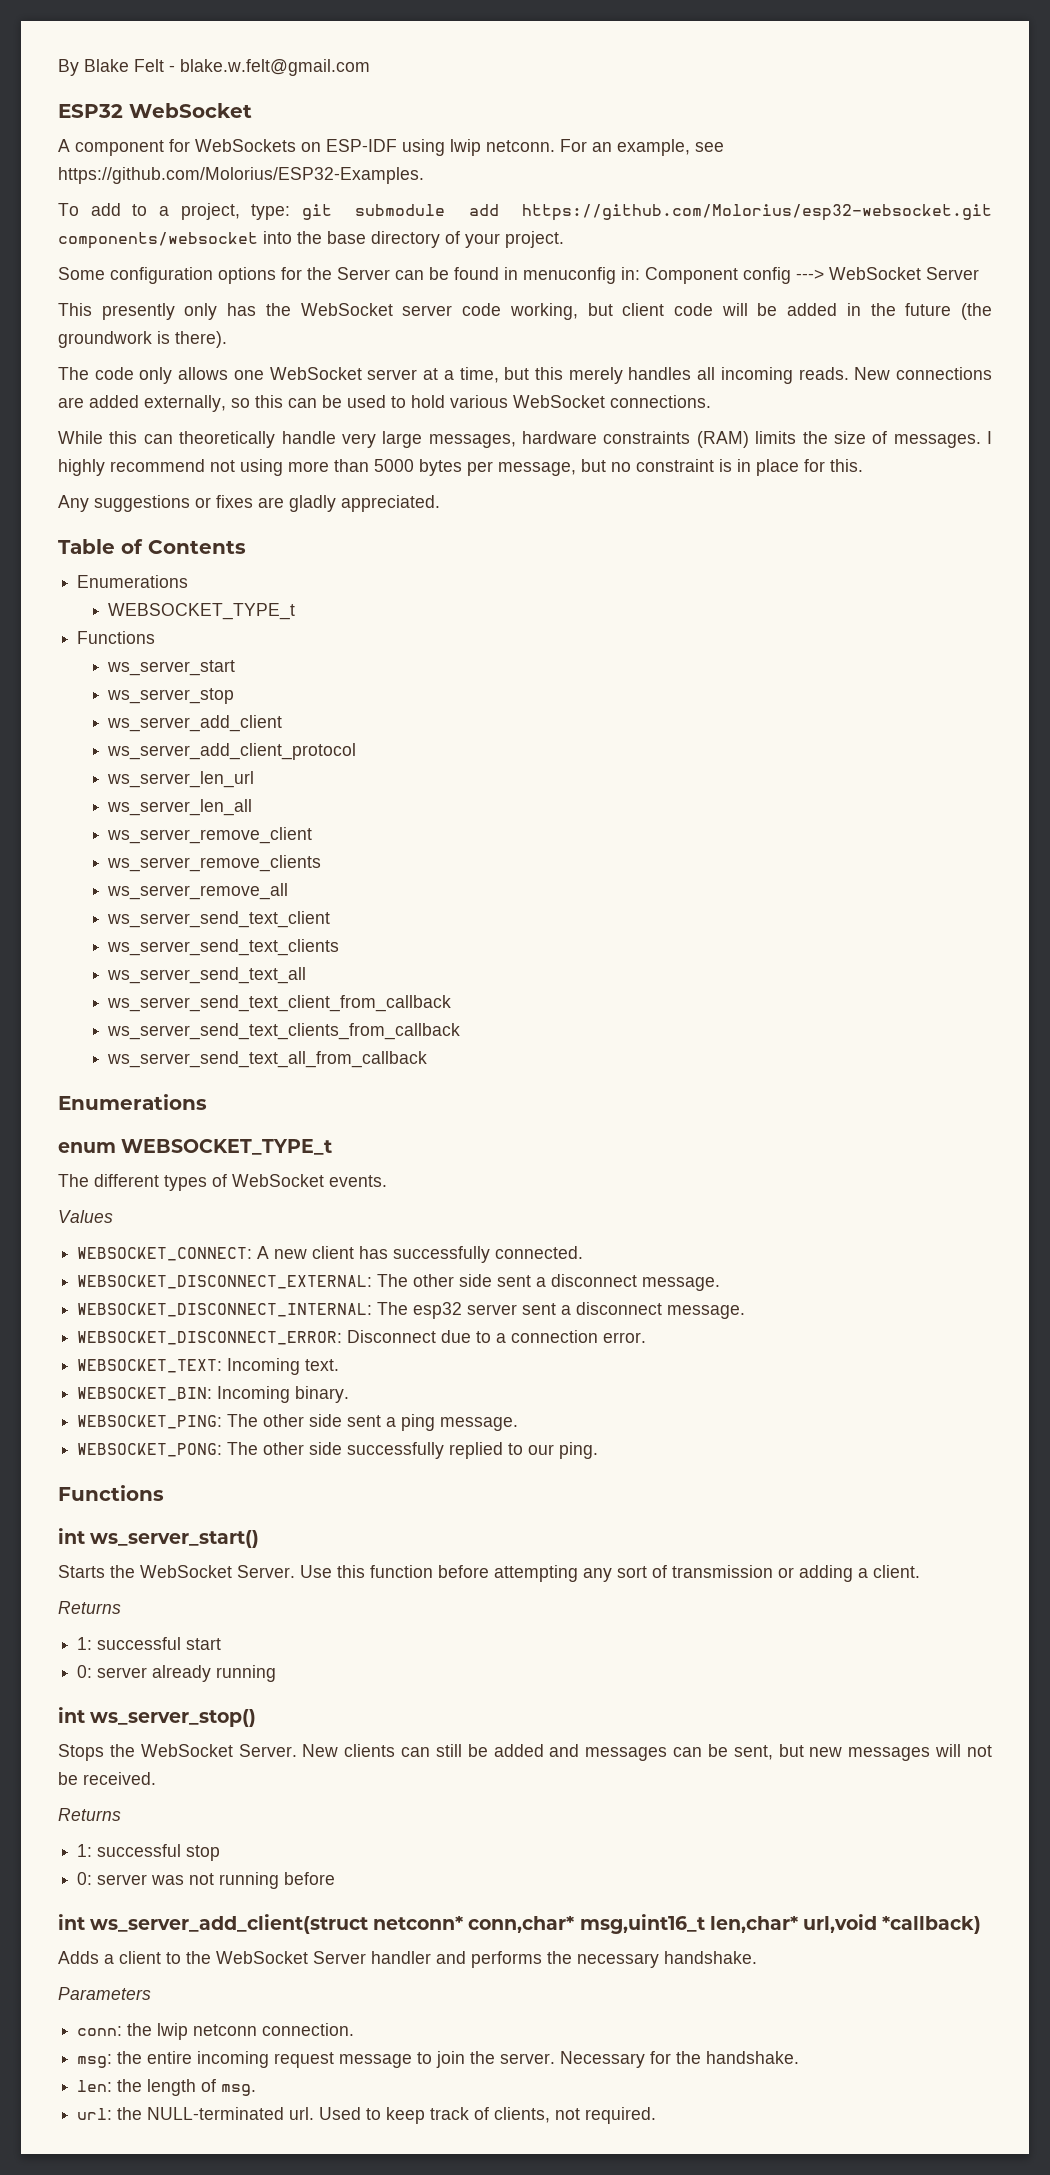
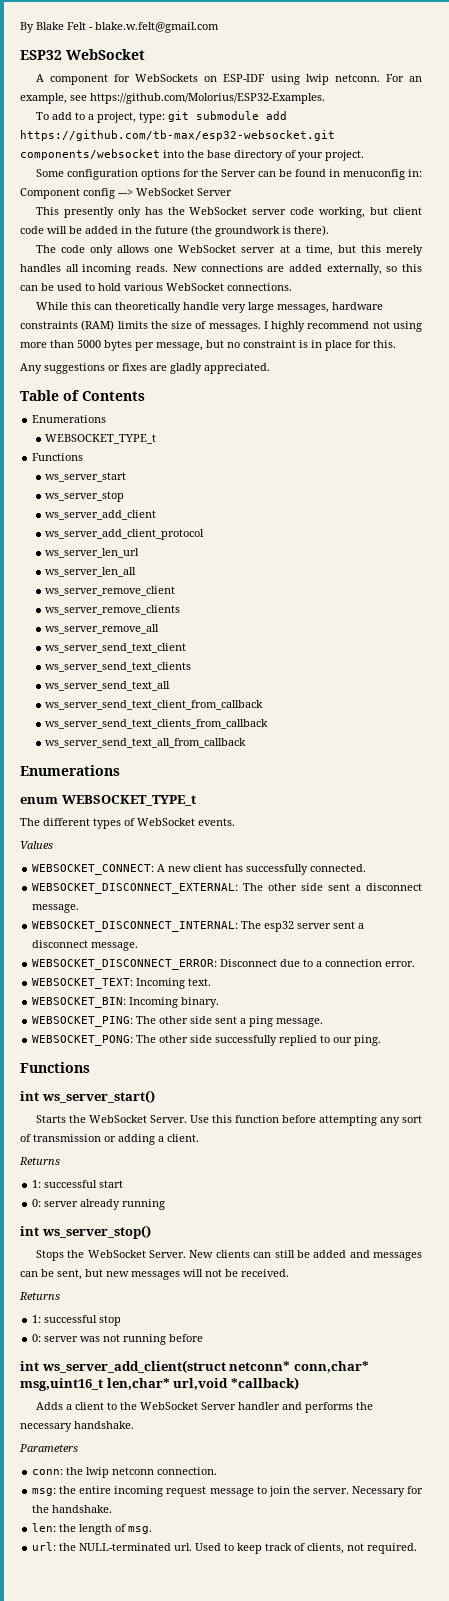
[522,204,992,221] https://github.com/Molorius/esp32-websocket.git -> [20,130,335,141] https://github.com/tb-max/esp32-websocket.git

